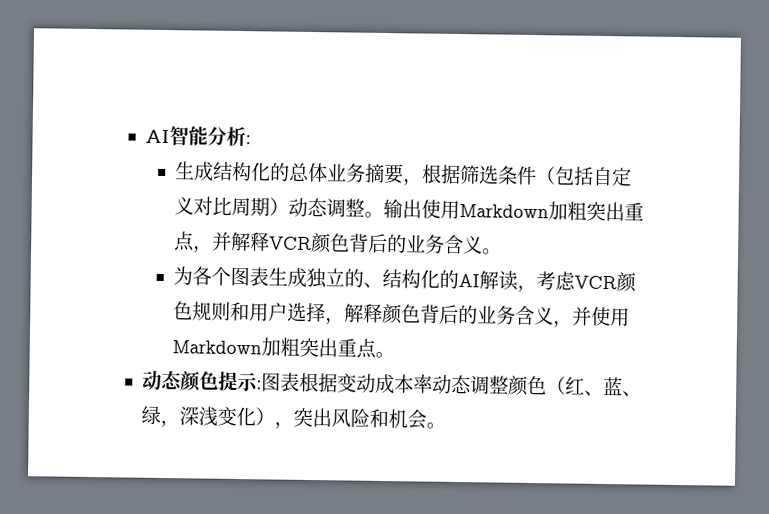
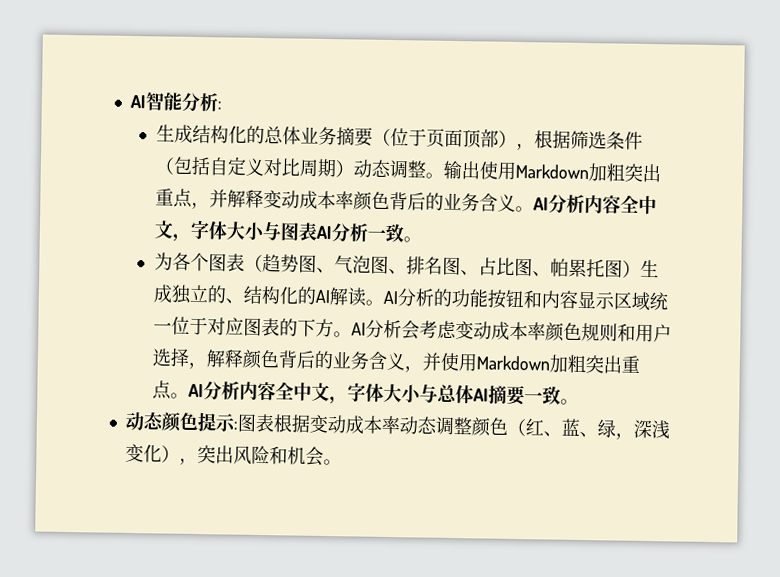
(405, 174) none -> [371,127,517,149] （位于页面顶部）
[269,236,313,251] VCR -> [262,190,354,210] 变动成本率
[173,266,270,287] // 为各个图表 -> [532,194,657,215] [153,219,422,243] [153,252,641,278] AI分析内容全中文，字体大小与图表AI分析一致。 // 为各个图表（趋势图、气泡图、排名图、占比图、帕累托图）
[517,271,618,293] ，考虑VCR -> [364,288,668,312] [152,316,546,341] 。AI分析的功能按钮和内容显示区域统一位于对应图表的下方。AI分析会考虑变动成本率
(396, 355) none -> [187,381,579,406] AI分析内容全中文，字体大小与总体AI摘要一致。

